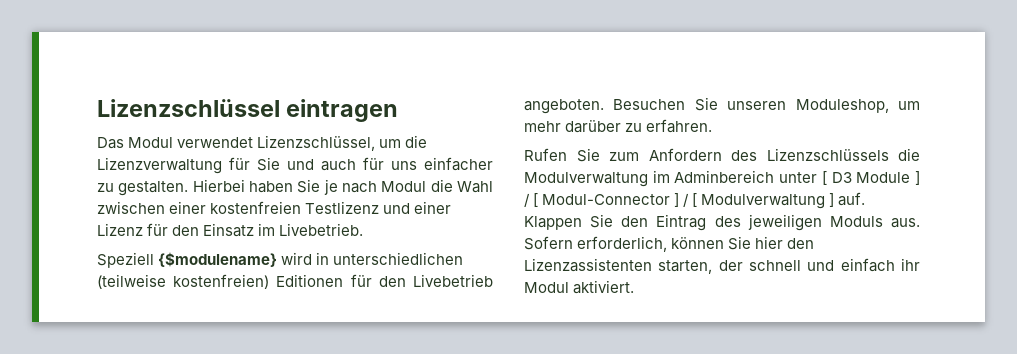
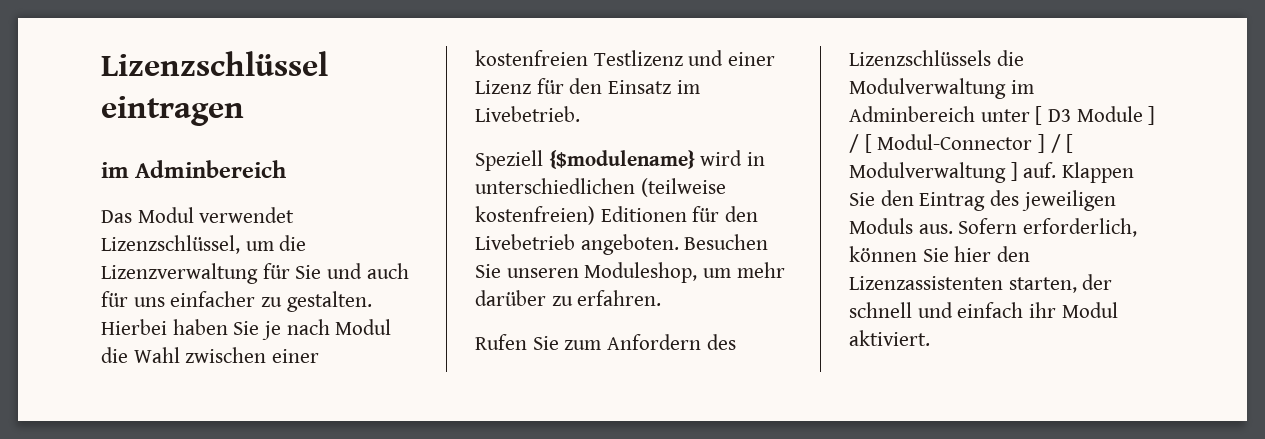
(399, 110) none -> [101,160,287,178] // im Adminbereich

